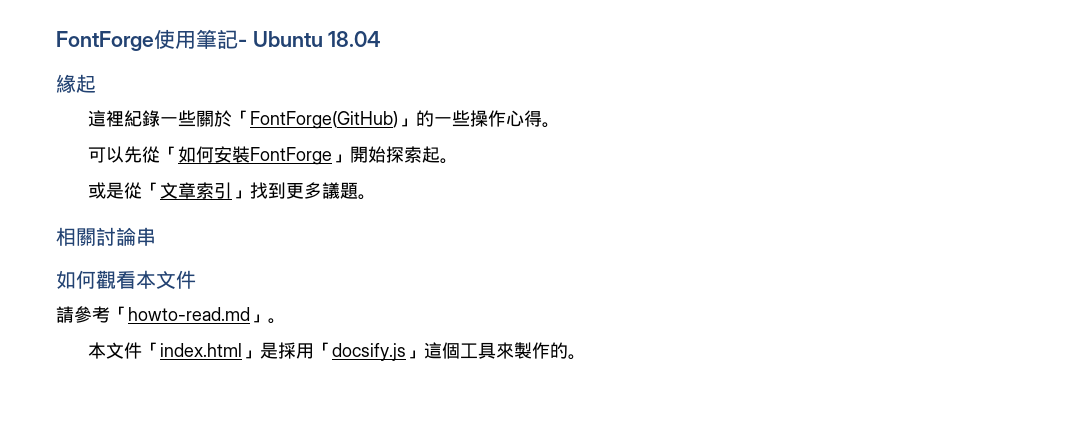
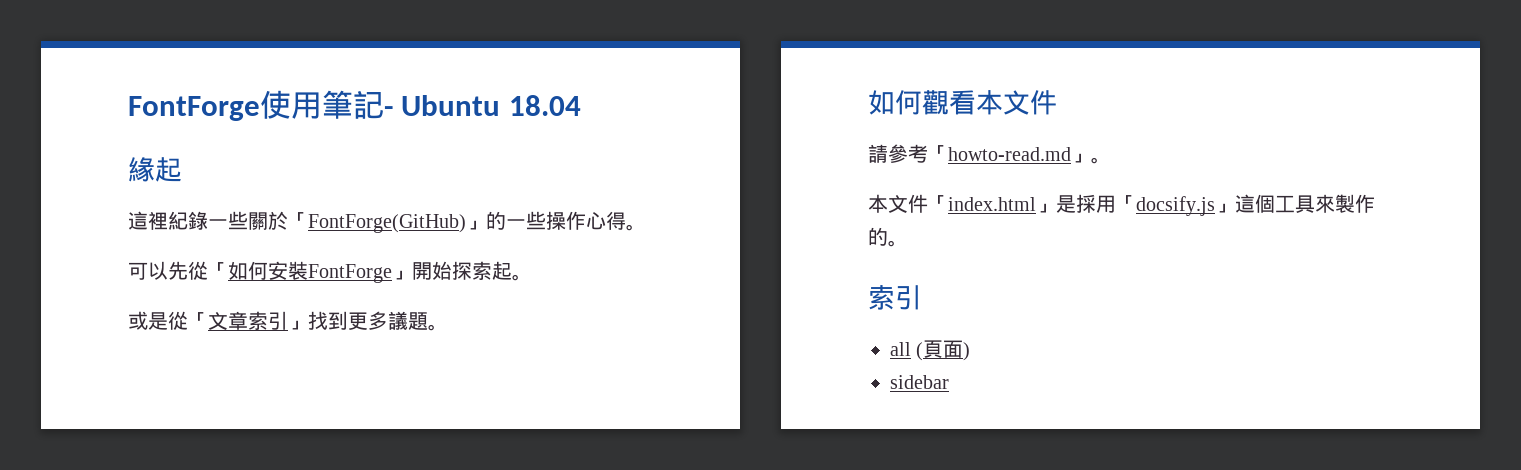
[56,227,156,246] // 相關討論串 -> (448, 327) none
(586, 357) none -> [868,285,922,310] [890,340,971,361] [890,375,949,389] // 索引 // all (頁面) // sidebar

